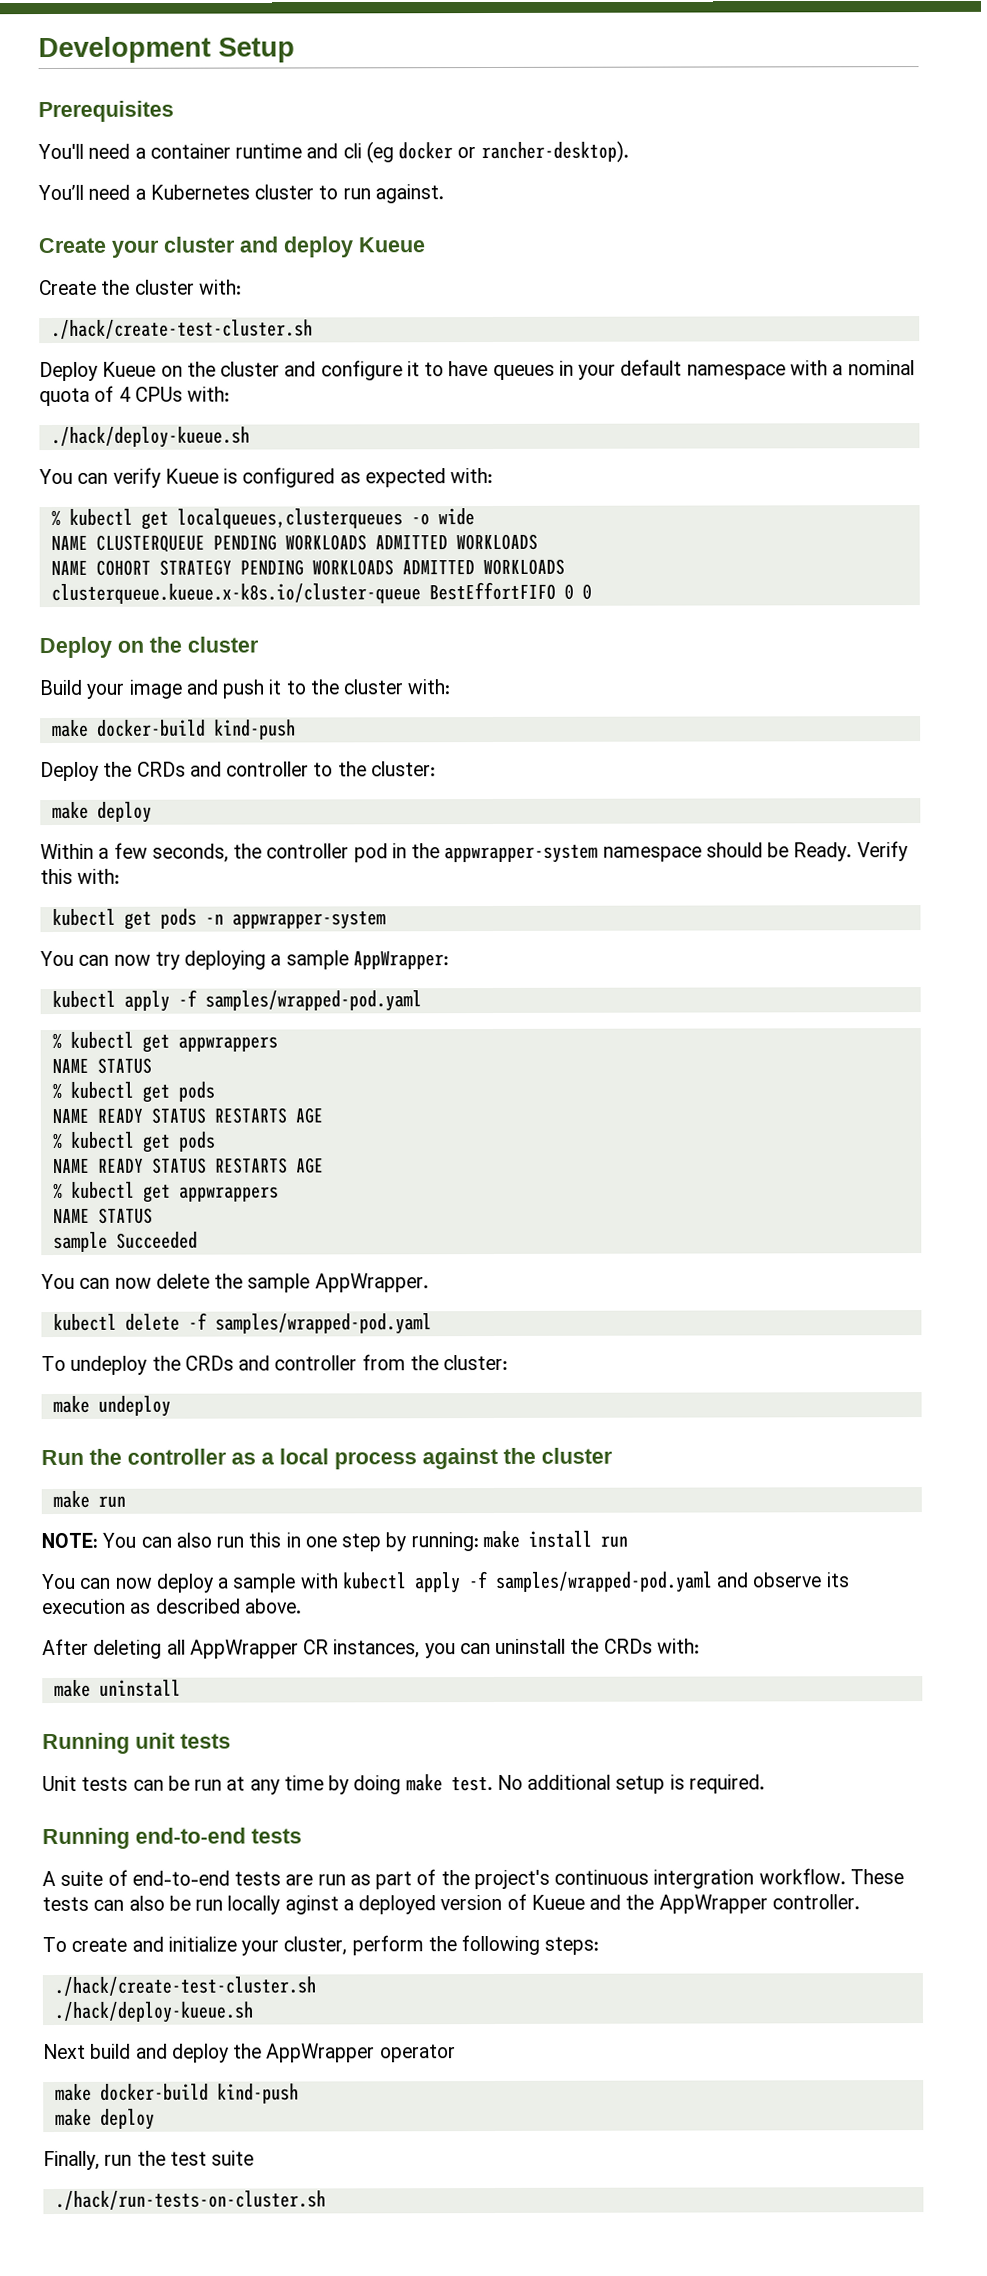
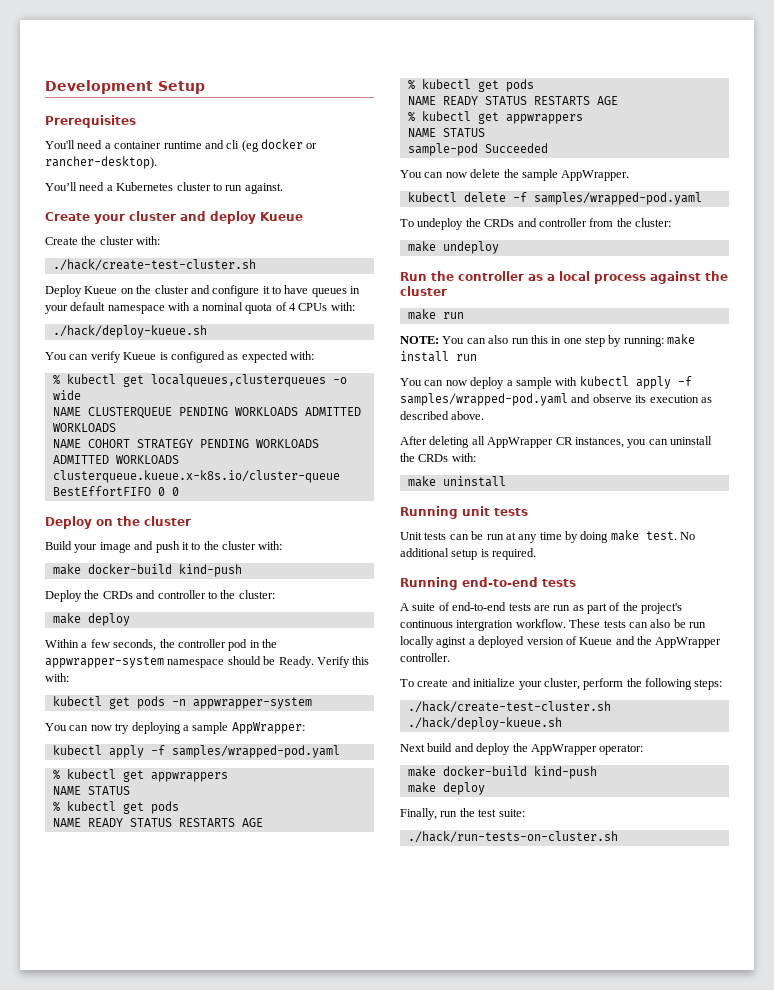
[52,1231,108,1253] sample -> [407,143,478,156] sample-pod
[379,2044,456,2063] operator -> [599,744,644,755] operator:
[211,2150,255,2166] suite -> [498,809,525,817] suite:

